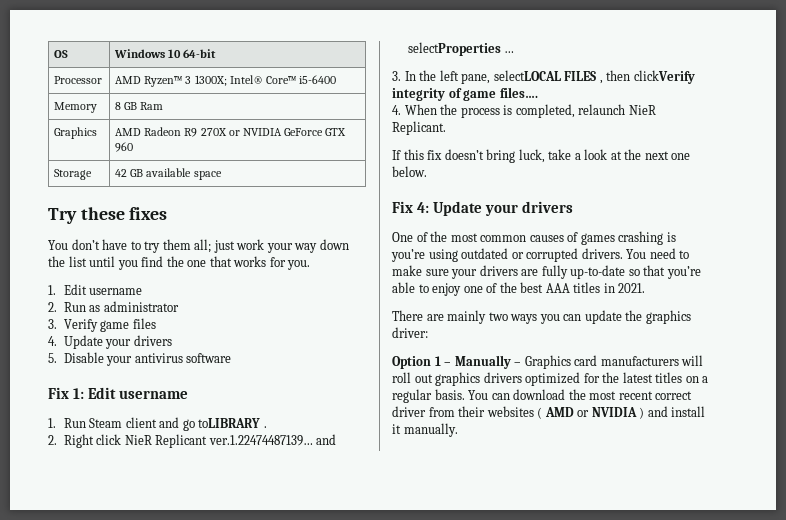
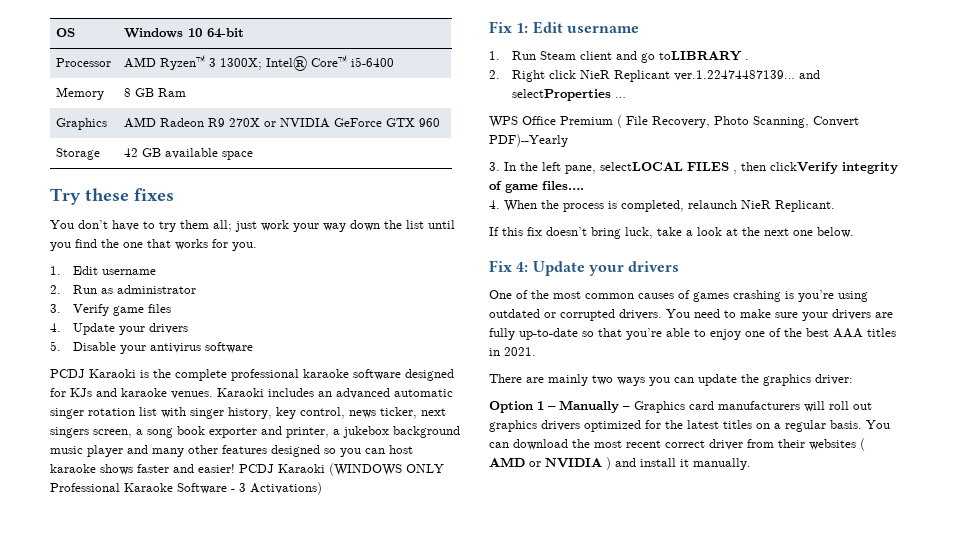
(232, 358) none -> [50,369,454,381] [50,388,453,399] [50,407,446,419] [50,426,460,438] [50,445,413,457] [50,463,444,476] [50,482,322,495] // PCDJ Karaoki is the complete professional karaoke software designed for KJs and karaoke venues. Karaoki includes an advanced automatic singer rotation list with singer history, key control, news ticker, next singers screen, a song book exporter and printer, a jukebox background music player and many other features designed so you can host karaoke shows faster and easier! PCDJ Karaoki (WINDOWS ONLY Professional Karaoke Software - 3 Activations)
(515, 52) none -> [489,115,859,128] [489,134,568,147] // WPS Office Premium ( File Recovery, Photo Scanning, Convert PDF)--Yearly

